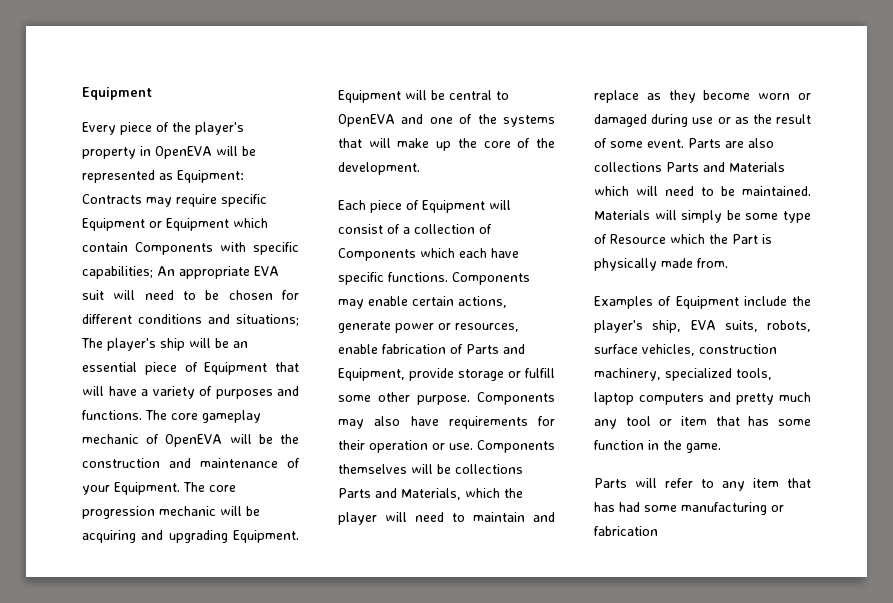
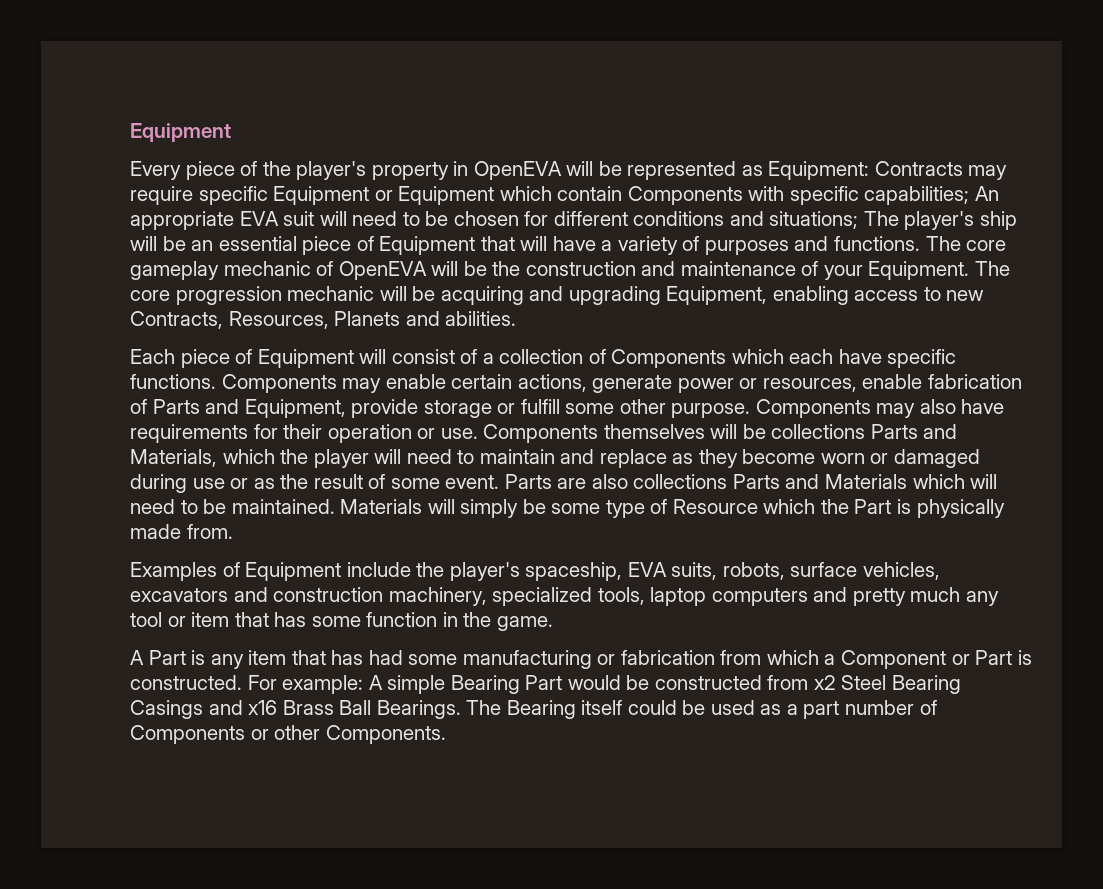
[233,530,299,543] [338,90,509,103] [338,114,555,127] [338,138,555,151] [338,162,420,175] Equipment. Equipment will be central to OpenEVA and one of the systems that will make up the core of the development. -> [666,286,985,305] [130,311,517,329] Equipment, enabling access to new Contracts, Resources, Planets and abilities.
[652,320,682,333] ship, -> [525,562,623,581] spaceship,
(695, 350) none -> [130,587,268,602] excavators and
[594,478,714,488] Parts will refer to -> [130,650,206,665] A Part is
(658, 531) none -> [720,650,1032,669] [130,675,961,694] [130,700,937,719] [130,725,446,744] from which a Component or Part is constructed. For example: A simple Bearing Part would be constructed from x2 Steel Bearing Casings and x16 Brass Ball Bearings. The Bearing itself could be used as a part number of Components or other Components.

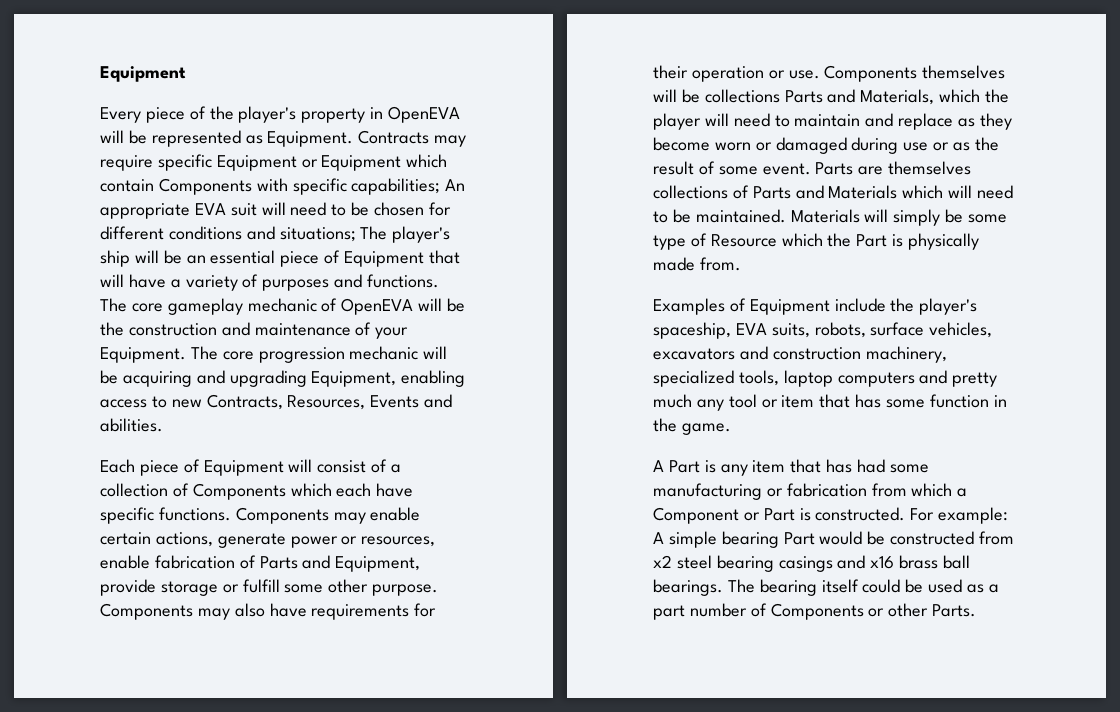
[768,161,870,180] Equipment: -> [267,131,354,147] Equipment.
[334,311,401,326] Planets -> [370,395,420,408] Events
[591,474,728,489] also collections -> [888,161,972,175] [653,185,749,199] themselves collections of
[450,675,520,694] Bearing -> [721,531,779,548] bearing
[841,675,961,694] [130,700,576,719] Steel Bearing Casings and x16 Brass Ball Bearings. The Bearing -> [676,555,971,572] [653,579,817,596] steel bearing casings and x16 brass ball bearings. The bearing
[325,725,446,744] Components. -> [932,604,977,617] Parts.

